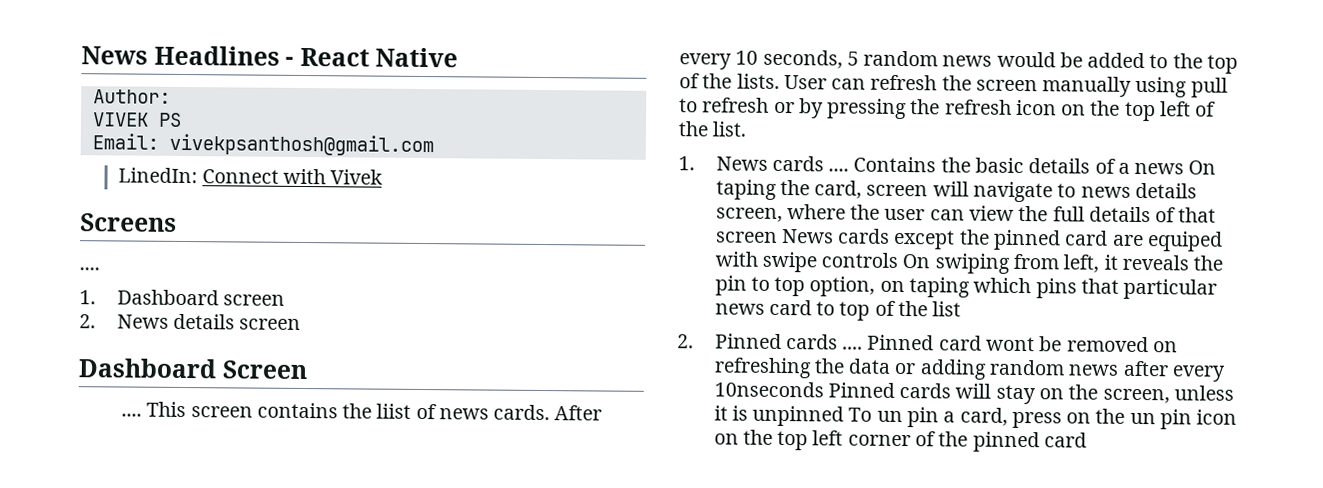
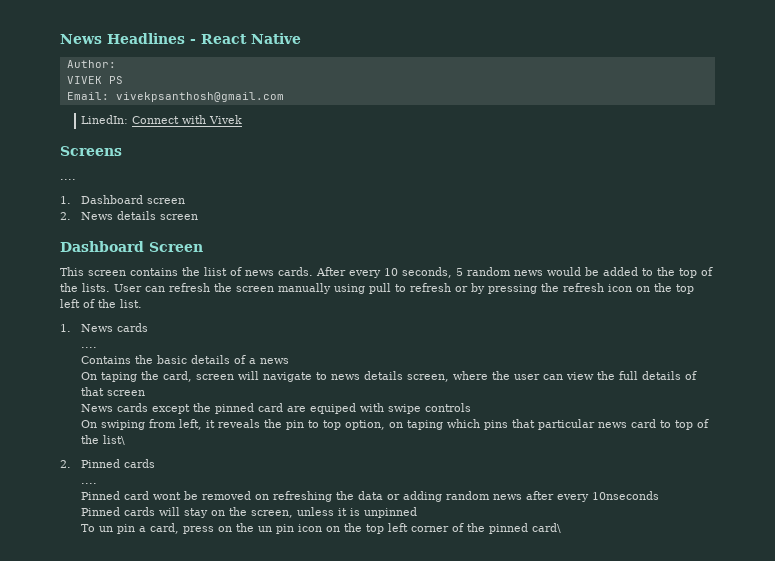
[121,413,143,417] .... -> (203, 247) none
[828,168,850,172] .... -> [81,347,98,348] // .... //
(1185, 168) none -> (290, 361) //
(778, 237) none -> (146, 393) //
(899, 260) none -> (472, 407) //
[932,301,962,317] list -> [103,435,126,445] list\
[842,346,864,350] .... -> [81,483,98,484] // .... //
(824, 389) none -> (660, 495) //
(845, 416) none -> (418, 512) //
[1043,432,1087,448] card -> [532,523,562,533] card\

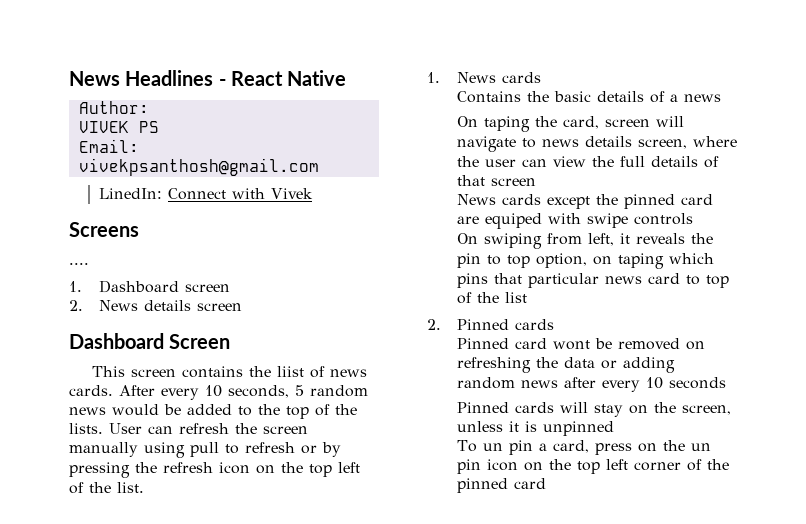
[81,347,98,348] // .... -> (541, 77) none
[103,435,126,445] list\ -> [504,292,527,303] list
[81,483,98,484] // .... -> (554, 324) none
[592,491,660,500] 10nseconds -> [645,377,726,389] 10 seconds
[532,523,562,533] card\ -> [513,478,546,489] card

